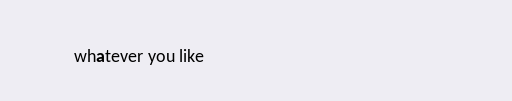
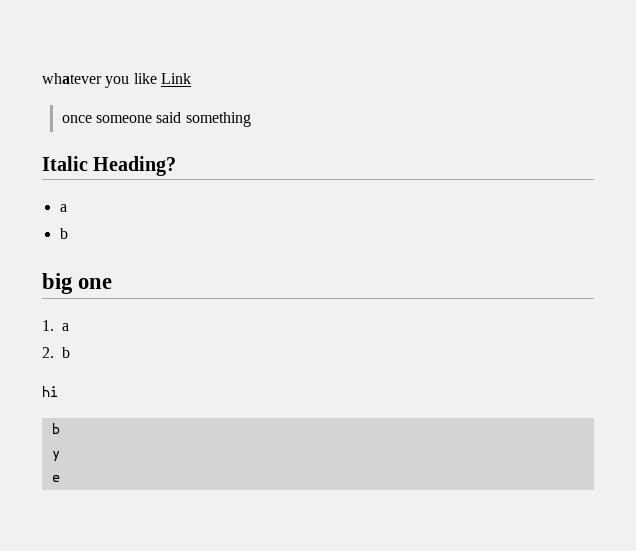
(205, 55) none -> [160,73,191,84] [61,112,251,127] [42,156,177,176] [59,204,67,212] [59,228,68,239] [42,273,113,294] [42,320,69,331] [42,347,70,358] [42,386,58,397] [51,423,60,434] [51,451,60,462] [51,475,60,482] Link // once someone said something // Italic Heading? // a // b // big one // 1. a // 2. b // hi // b // y // e

